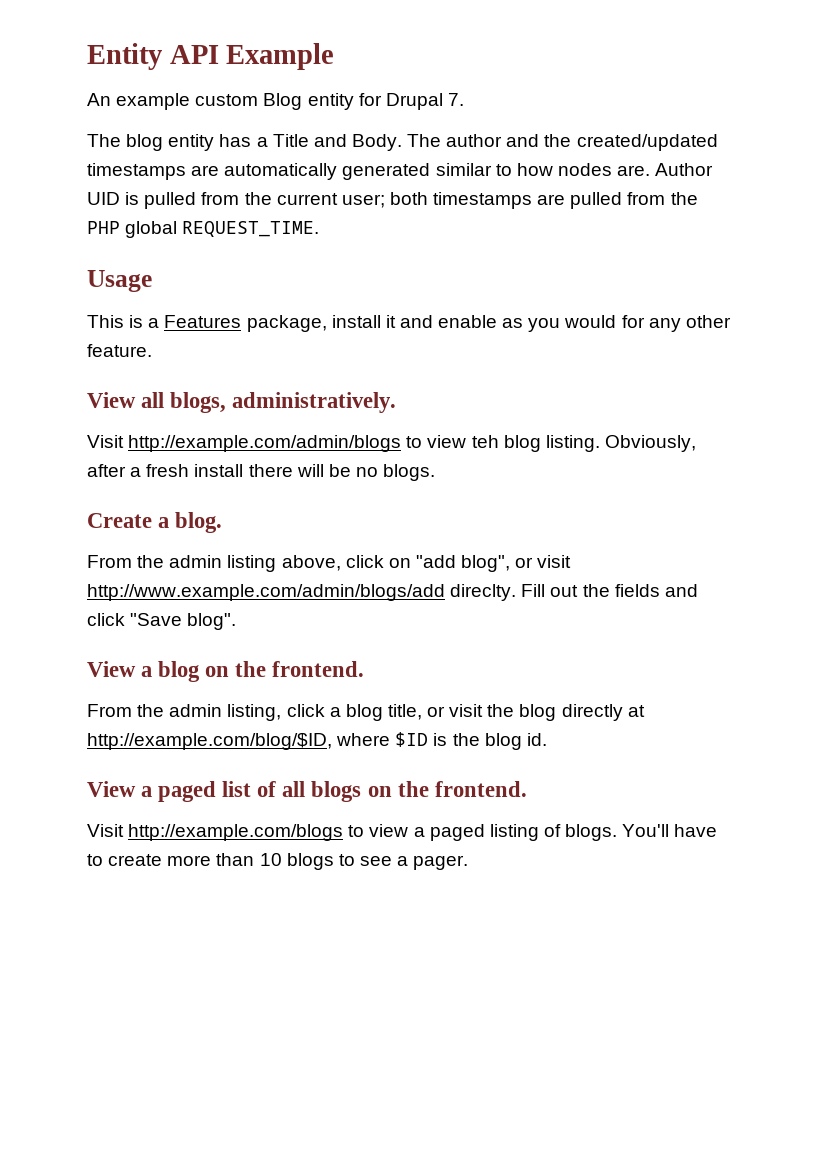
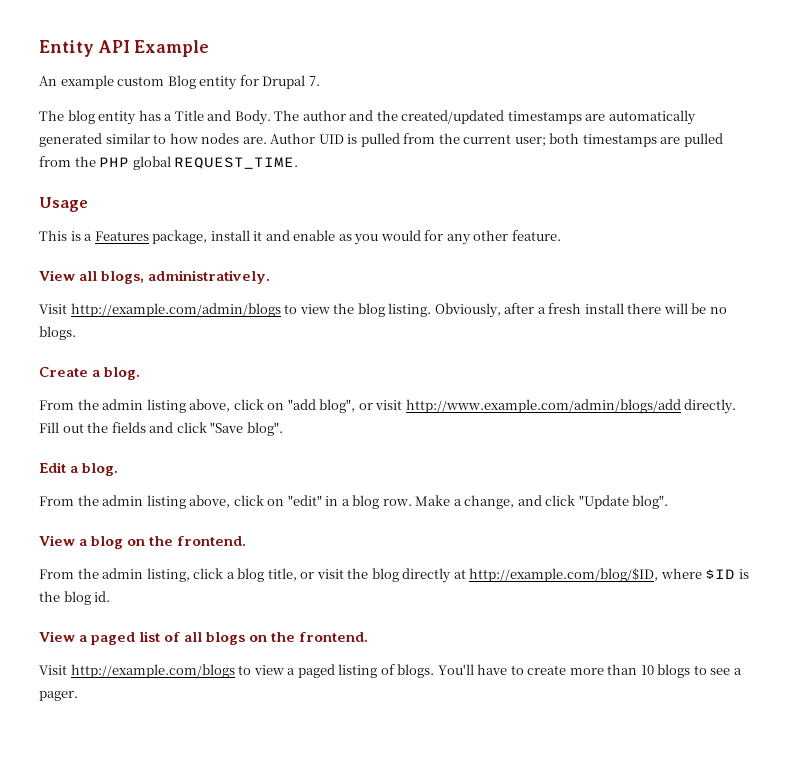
[471,435,499,448] teh -> [333,303,355,314] the
[450,584,517,601] direclty. -> [684,399,737,414] directly.
(237, 621) none -> [39,462,119,476] [39,495,669,509] // Edit a blog. // From the admin listing above, click on "edit" in a blog row. Make a change, and click "Update blog".

